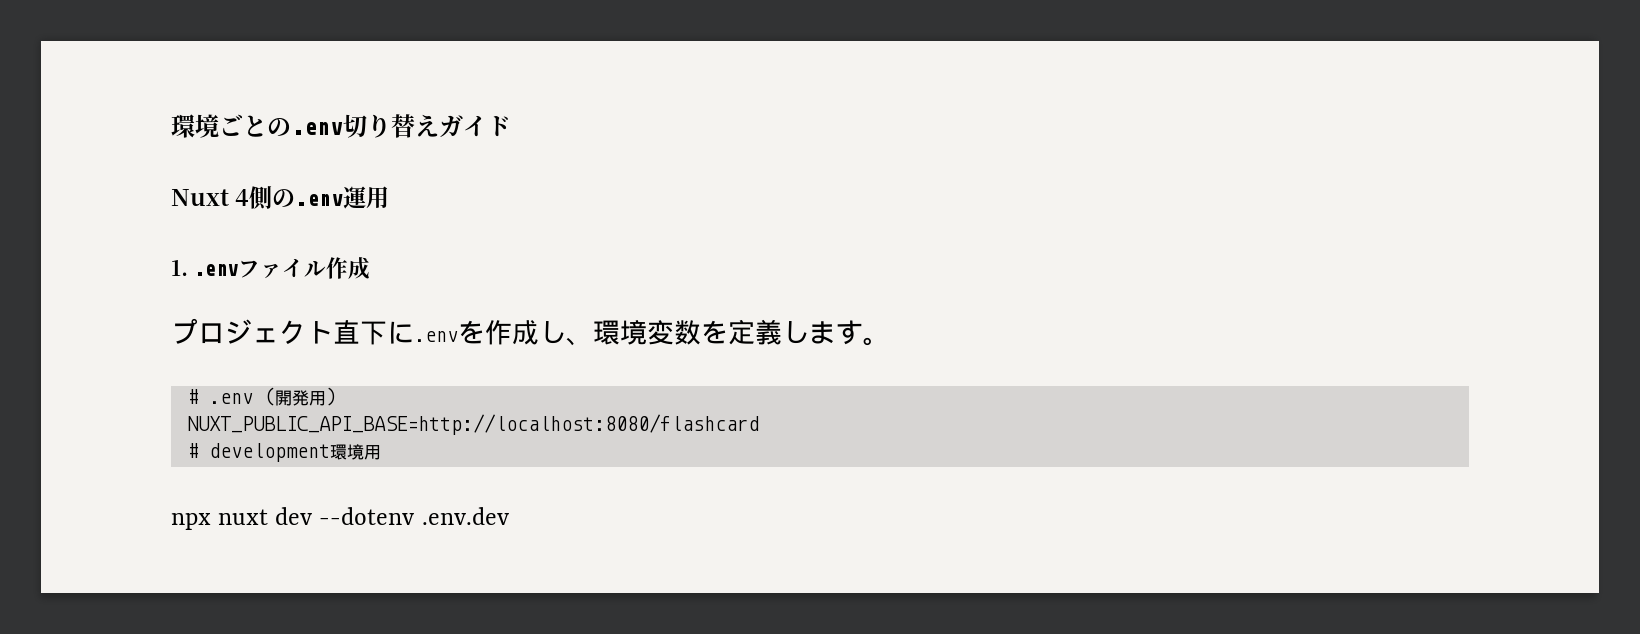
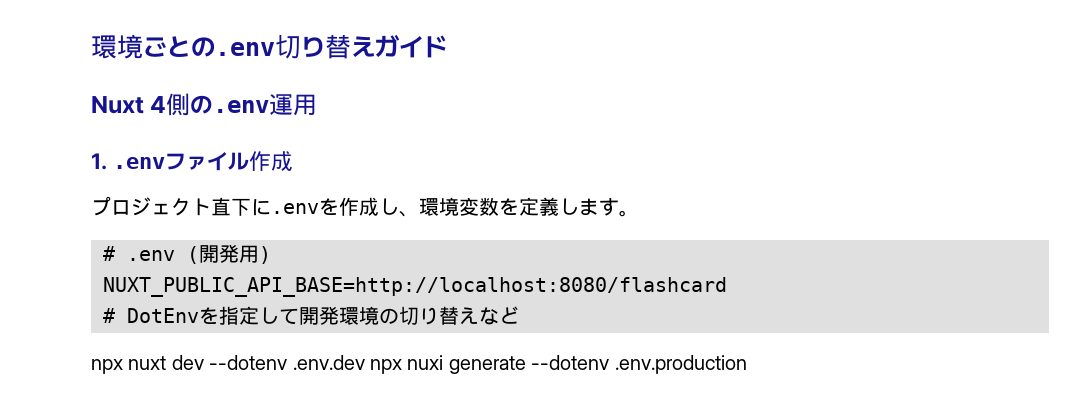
[208,443,381,462] development環境用 -> [127,306,519,325] DotEnvを指定して開発環境の切り替えなど
(509, 516) none -> [370,355,747,374] npx nuxi generate --dotenv .env.production

